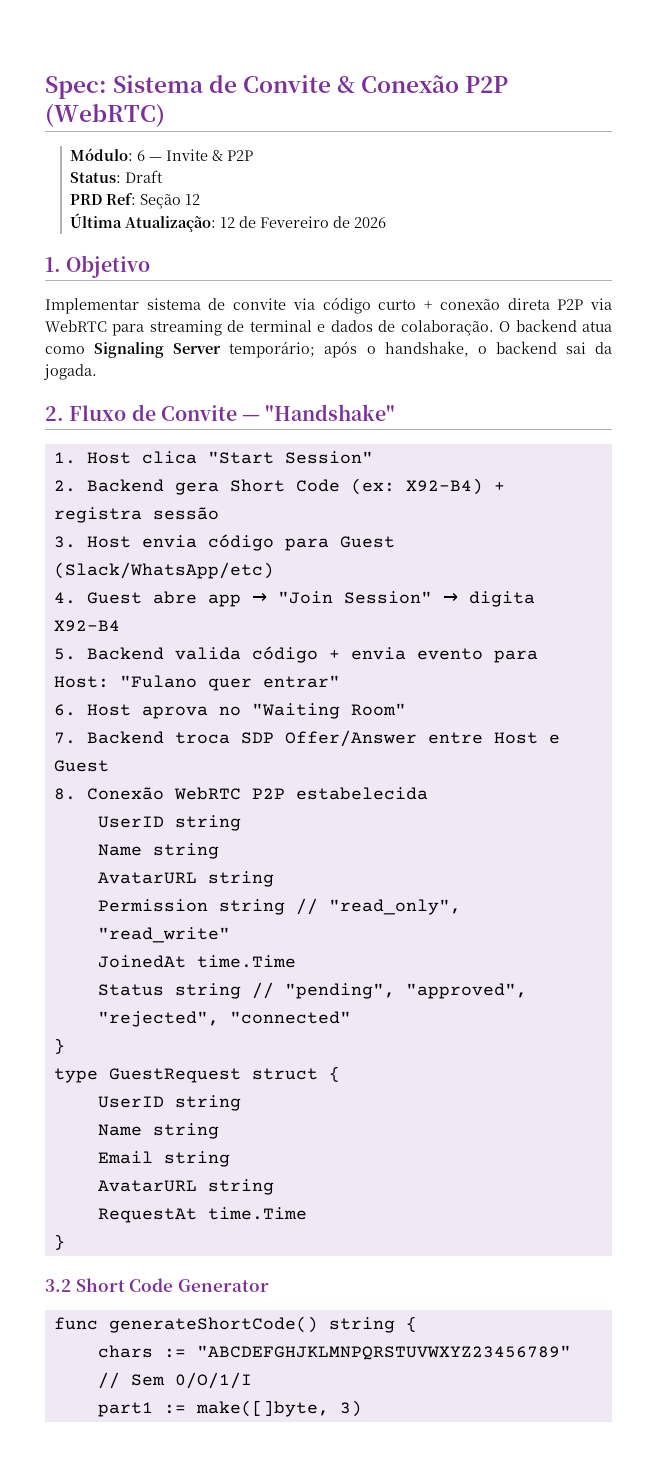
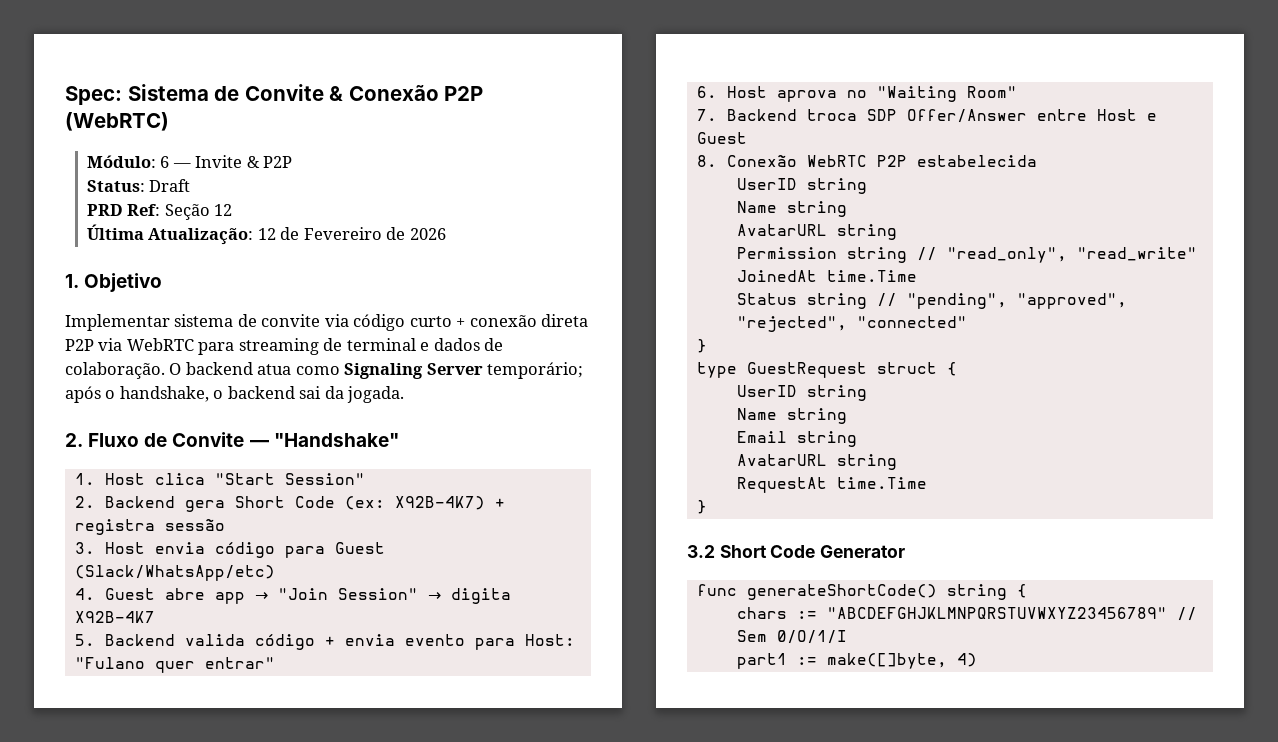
[405,478,483,495] X92-B4) -> [394,496,485,510] X92B-4K7)
[53,620,120,632] X92-B4 -> [74,611,155,623] X92B-4K7
[339,1400,362,1417] 3) -> [956,653,977,667] 4)

